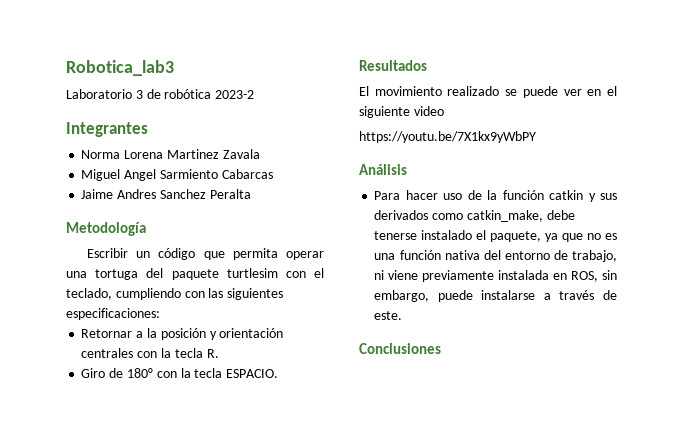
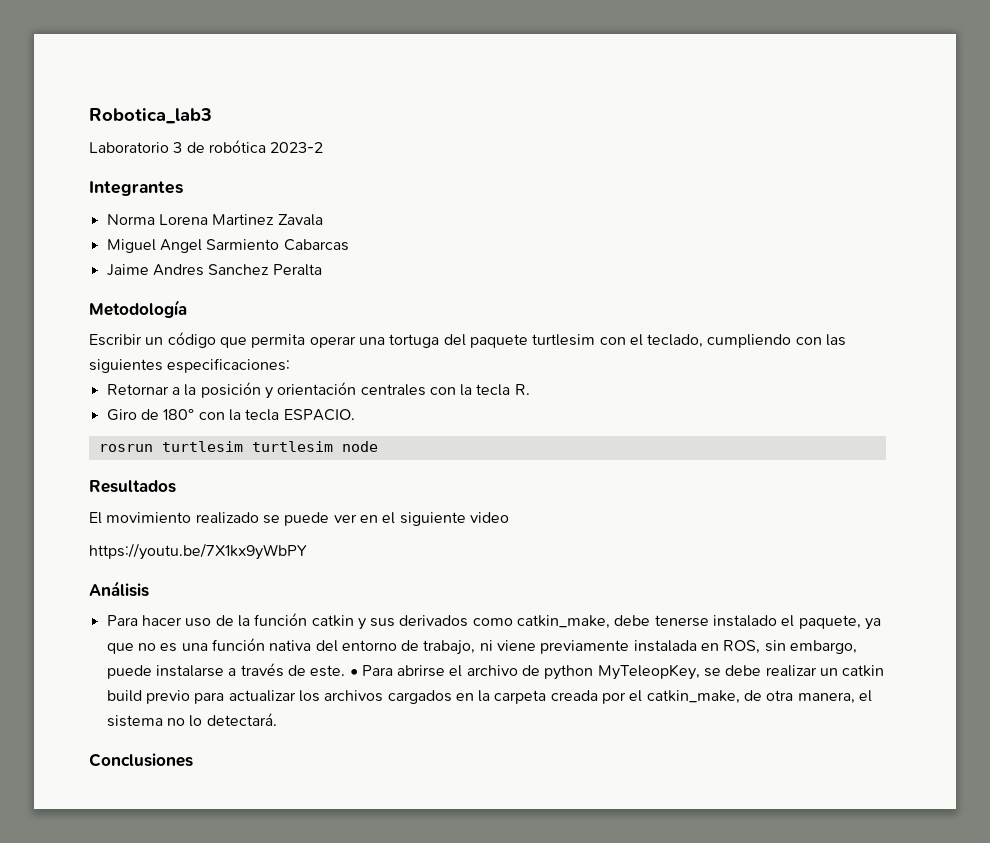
(279, 373) none -> [98,441,378,452] // rosrun turtlesim turtlesim node
(403, 315) none -> [349,664,885,680] [106,690,873,704] [106,713,277,727] • Para abrirse el archivo de python MyTeleopKey, se debe realizar un catkin build previo para actualizar los archivos cargados en la carpeta creada por el catkin_make, de otra manera, el sistema no lo detectará.

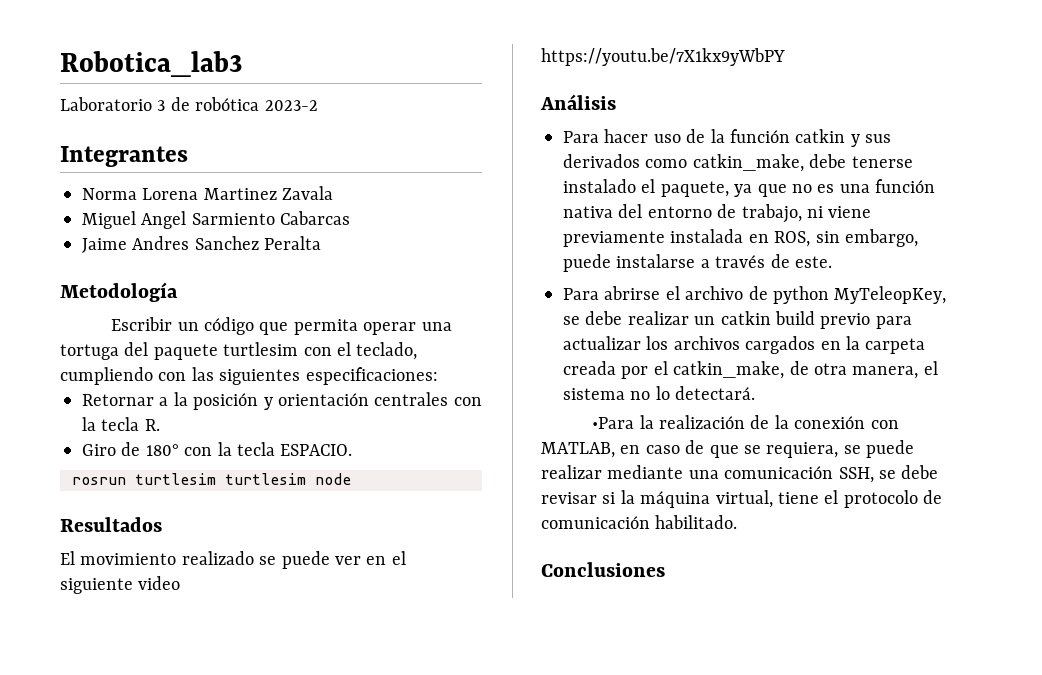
[349,669,358,676] • -> (832, 262) //
(277, 719) none -> [592,415,899,429] [541,440,915,458] [541,465,939,483] [541,490,943,508] [541,515,738,529] // •Para la realización de la conexión con MATLAB, en caso de que se requiera, se puede realizar mediante una comunicación SSH, se debe revisar si la máquina virtual, tiene el protocolo de comunicación habilitado.

